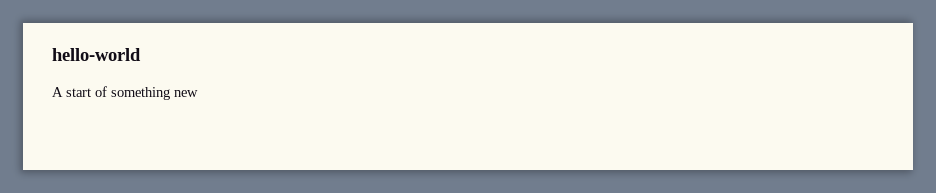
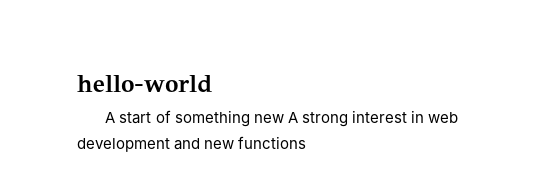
(198, 93) none -> [287,110,458,127] [77,136,307,152] A strong interest in web development and new functions

